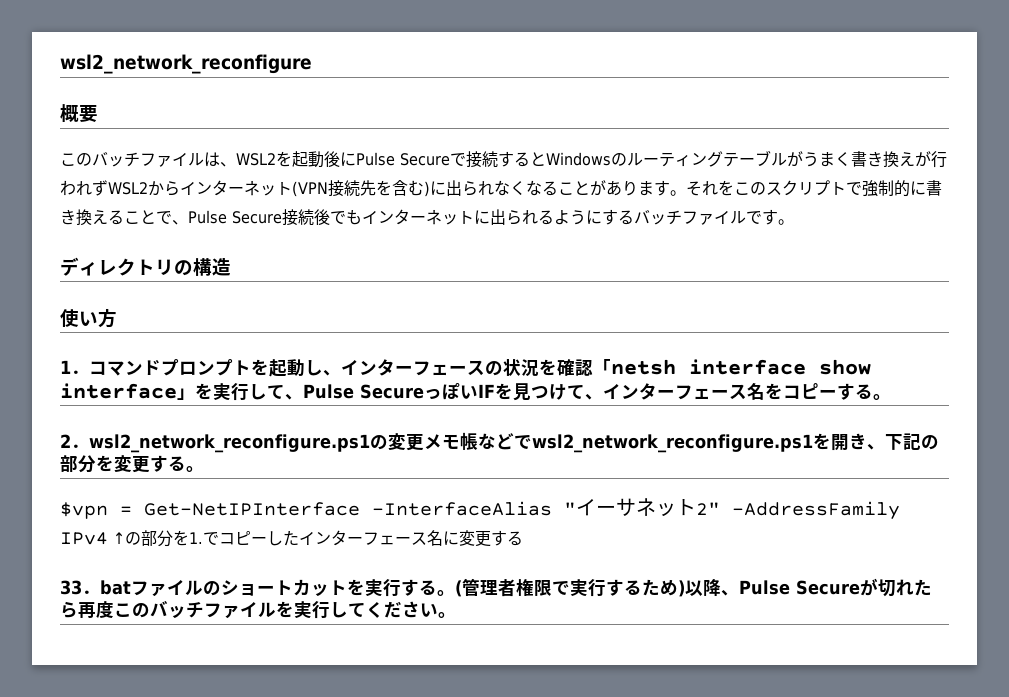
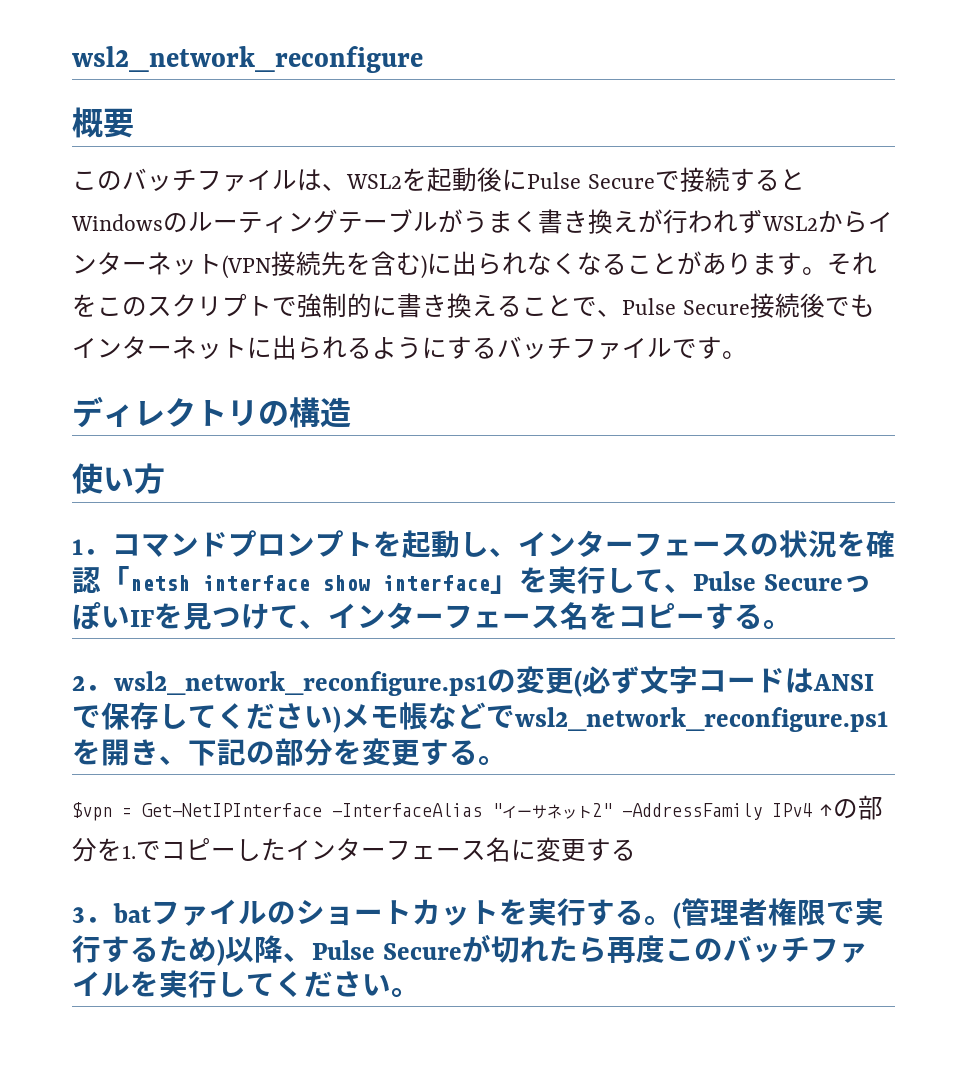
(424, 442) none -> [574,666,874,697] [72,702,341,733] (必ず文字コードはANSIで保存してください)
[60,580,82,595] 33 -> [72,907,85,923] 3

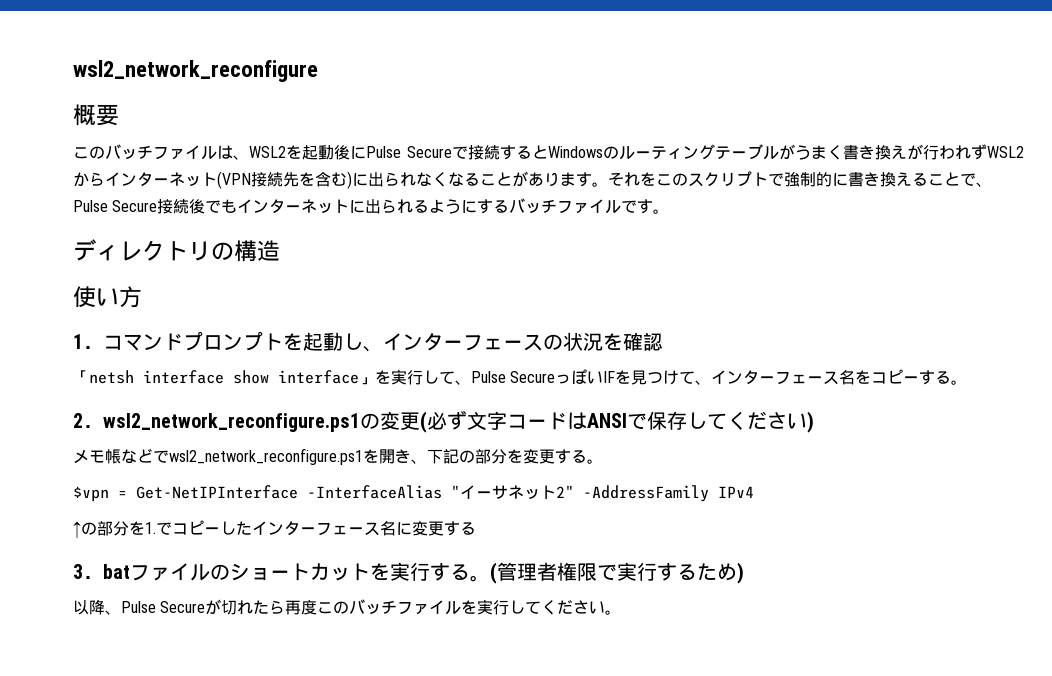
(101, 580) none -> (663, 341) //
(341, 719) none -> (814, 422) //
(812, 810) none -> (754, 492) //
(225, 952) none -> (744, 573) //

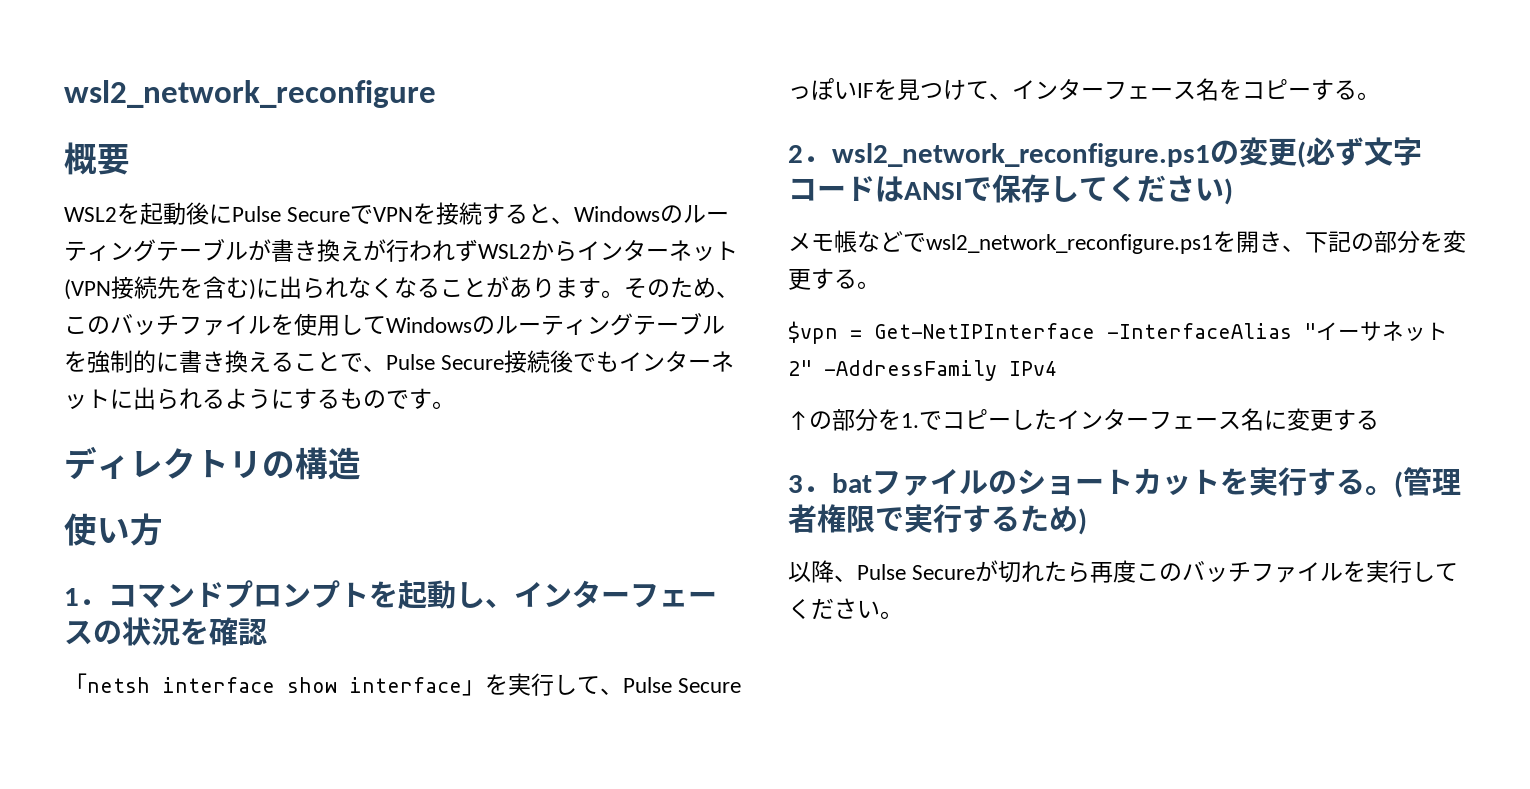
[73,144,249,160] このバッチファイルは、 -> (130, 159) none
(468, 152) none -> [373,203,437,224] VPNを
(548, 152) none -> [551,217,575,224] 、
[795,145,843,160] うまく -> (271, 250) none
[624,171,784,187] れをこのスクリプトで -> [647,277,739,298] [64,313,725,336] [64,351,87,372] のため、このバッチファイルを使用してWindowsのルーティングテーブルを
[509,198,622,214] バッチファイル -> [340,388,386,409] もの

